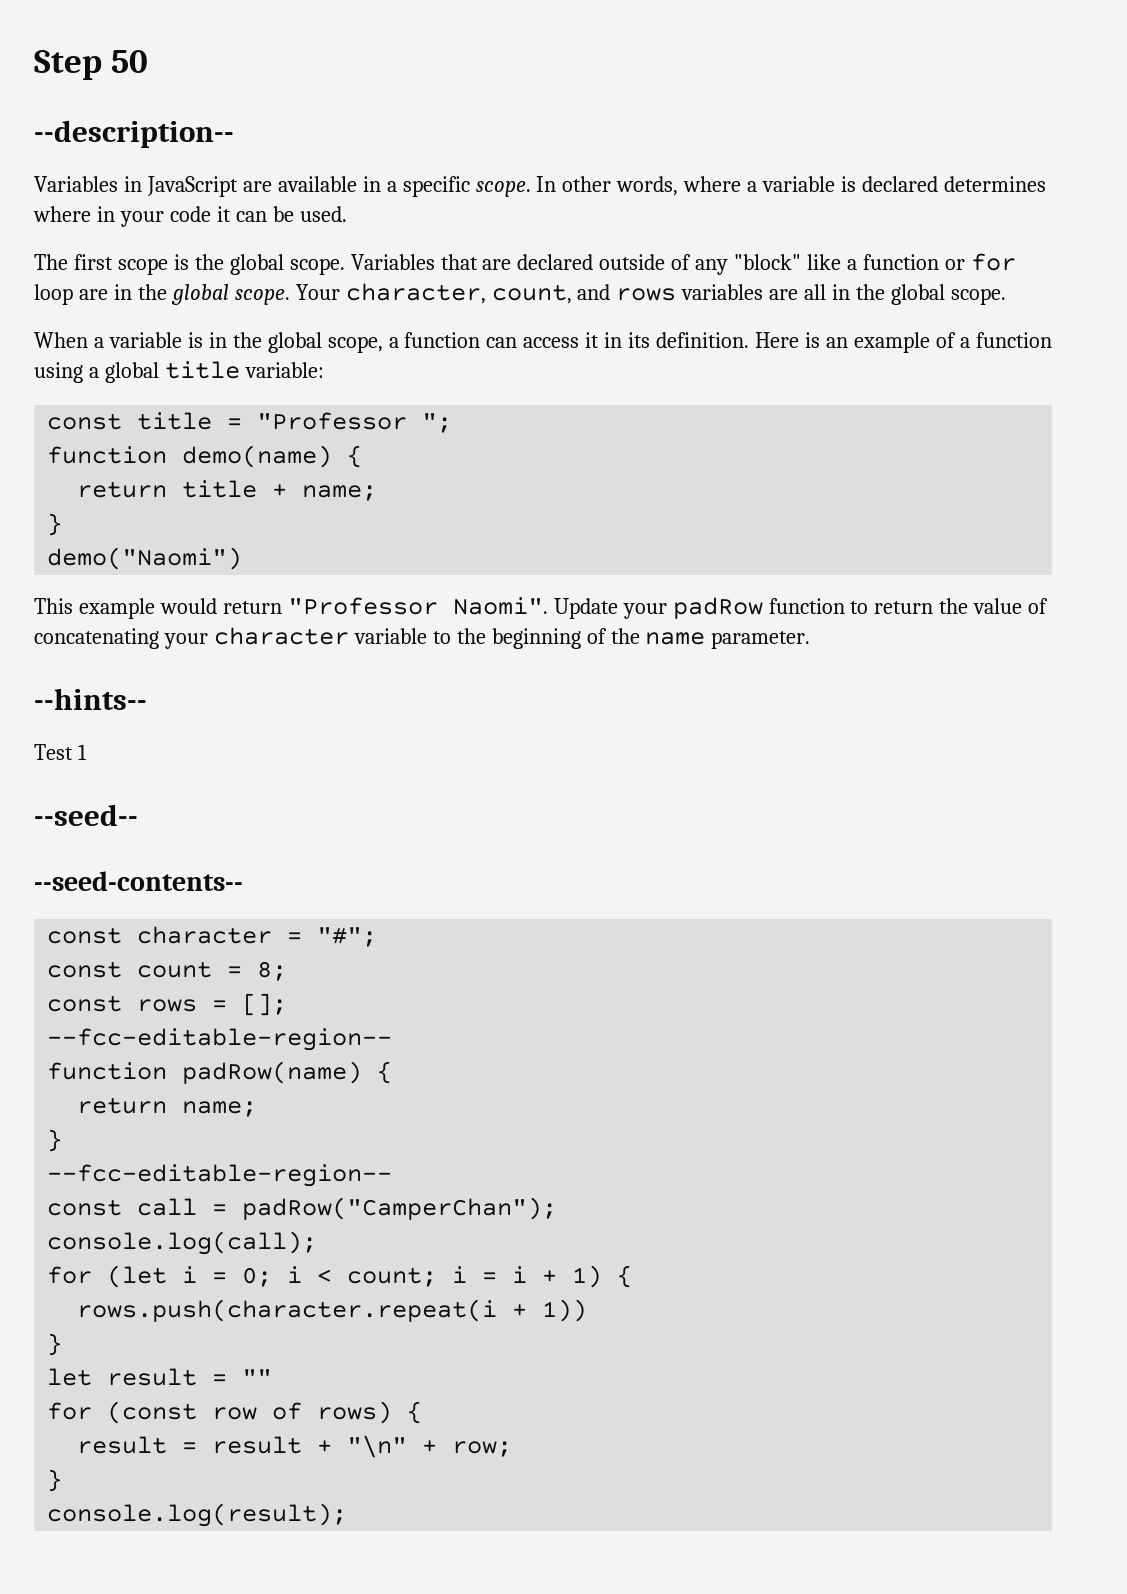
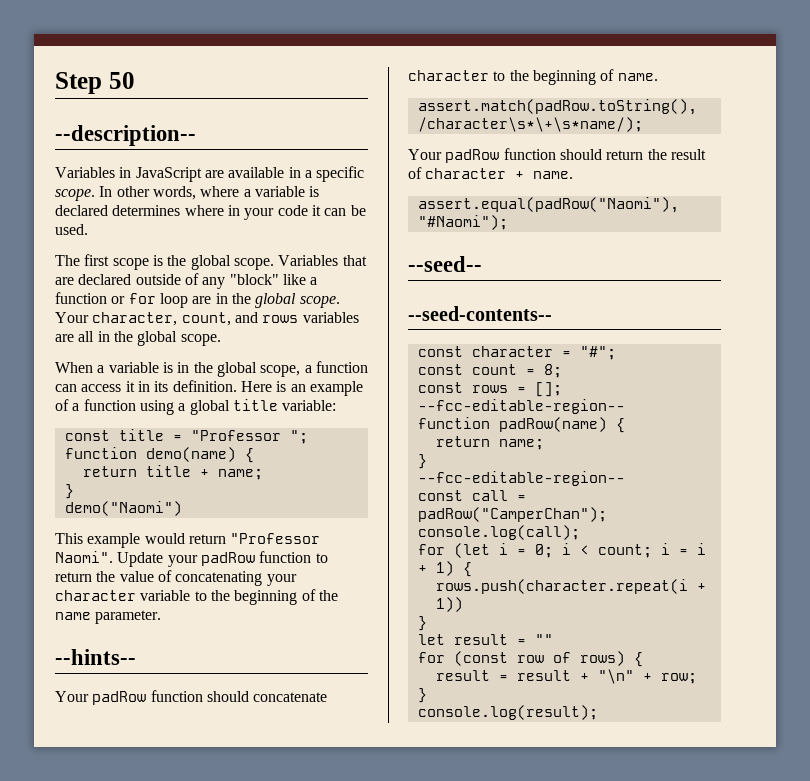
[34,744,87,760] Test 1 -> [55,690,328,705] [408,69,658,85] [417,99,697,115] [417,117,643,132] [408,148,706,163] [408,167,574,179] [417,197,679,213] [417,215,508,230] Your padRow function should concatenate character to the beginning of name. // assert.match(padRow.toString(), /character\s*\+\s*name/); // Your padRow function should return the result of character + name. // assert.equal(padRow("Naomi"), "#Naomi");

